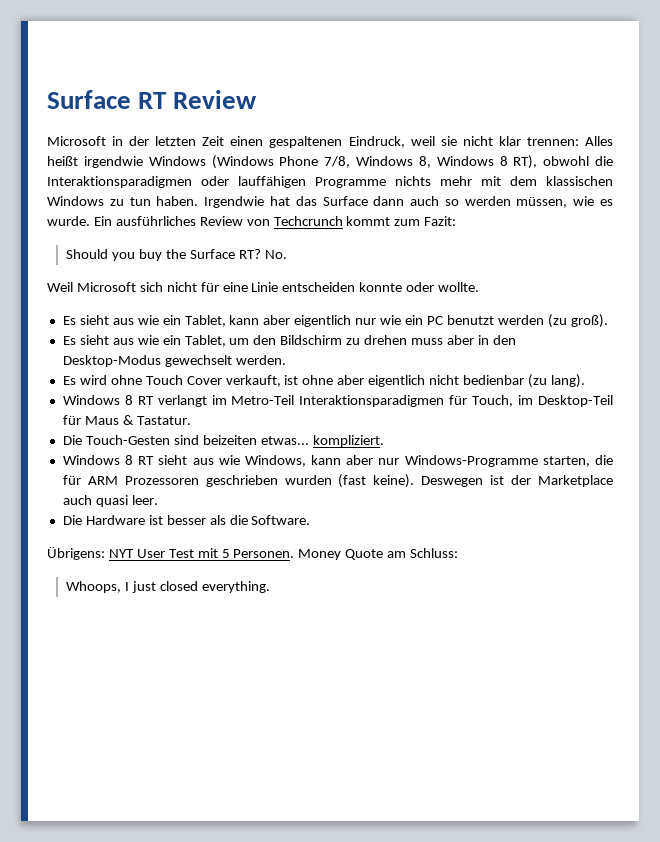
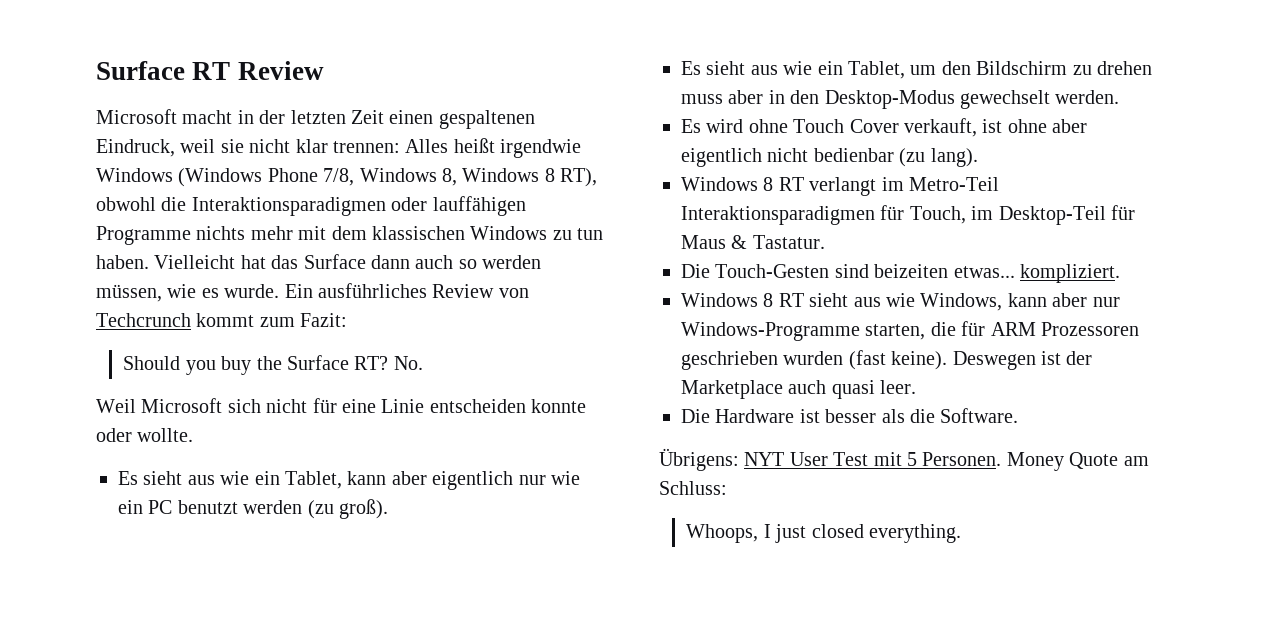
(106, 141) none -> [182,110,233,124] macht
[204,196,265,208] Irgendwie -> [154,255,236,269] Vielleicht

